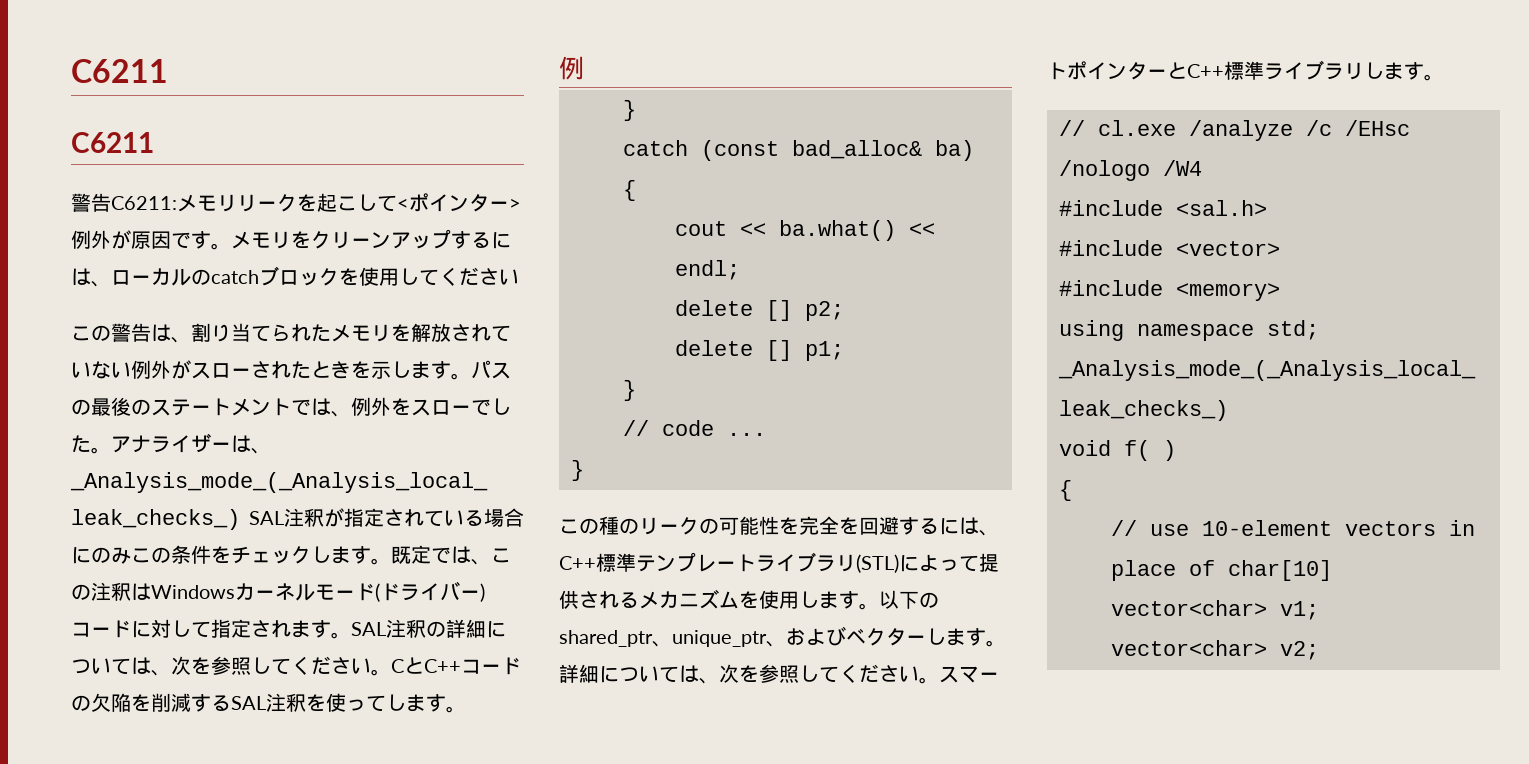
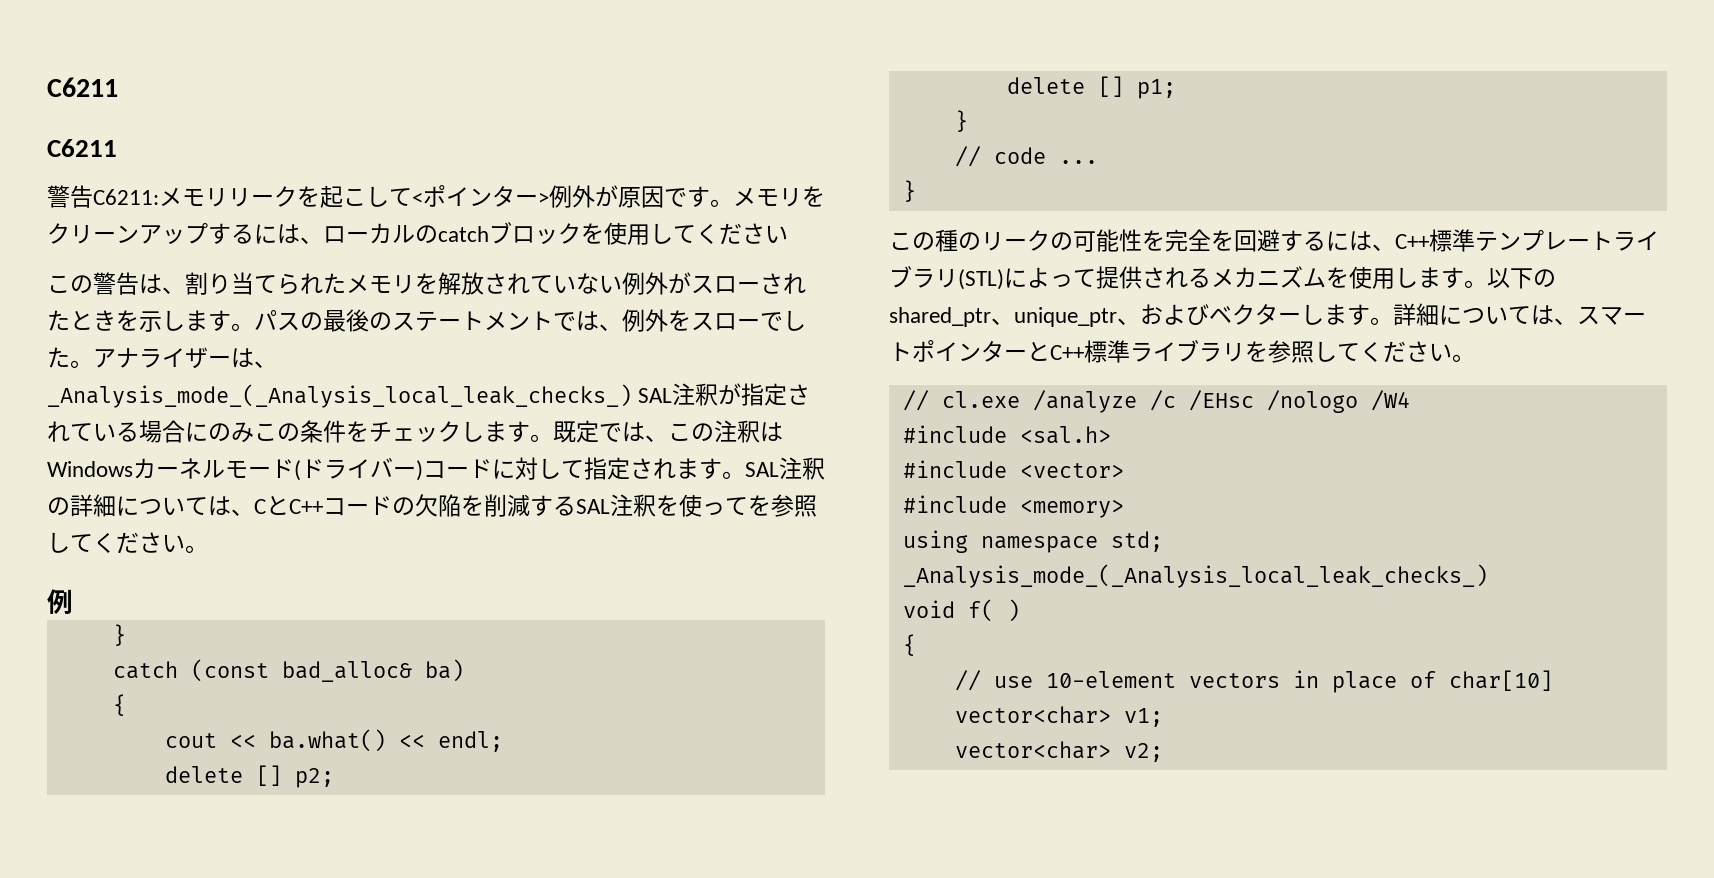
[171,656,391,676] 次を参照してください。 -> (254, 512) none
[386,694,446,712] します -> [748,494,817,517] [47,532,185,554] を参照してください
[719,664,939,684] 次を参照してください。 -> (1577, 321) none
[1364,62,1424,80] します -> [1245,340,1452,363] を参照してください

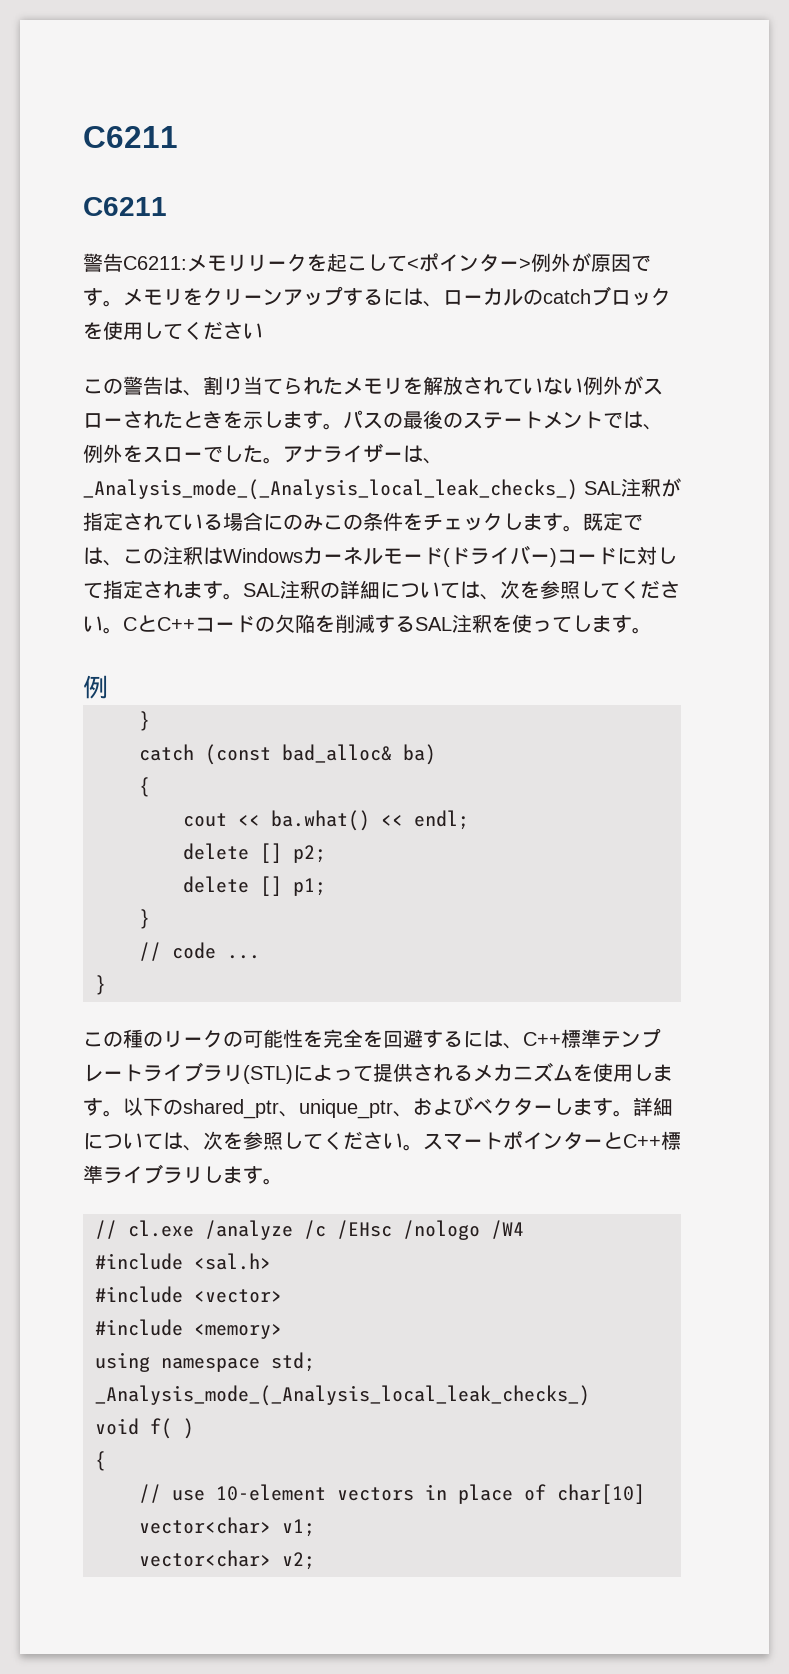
(254, 512) none -> [500,580,680,599] [83,616,123,634] 次を参照してください。
[748,494,817,517] [47,532,185,554] を参照してください -> [572,615,632,633] します
(1577, 321) none -> [203,1131,423,1151] 次を参照してください。
[1245,340,1452,363] を参照してください -> [203,1166,263,1184] します

